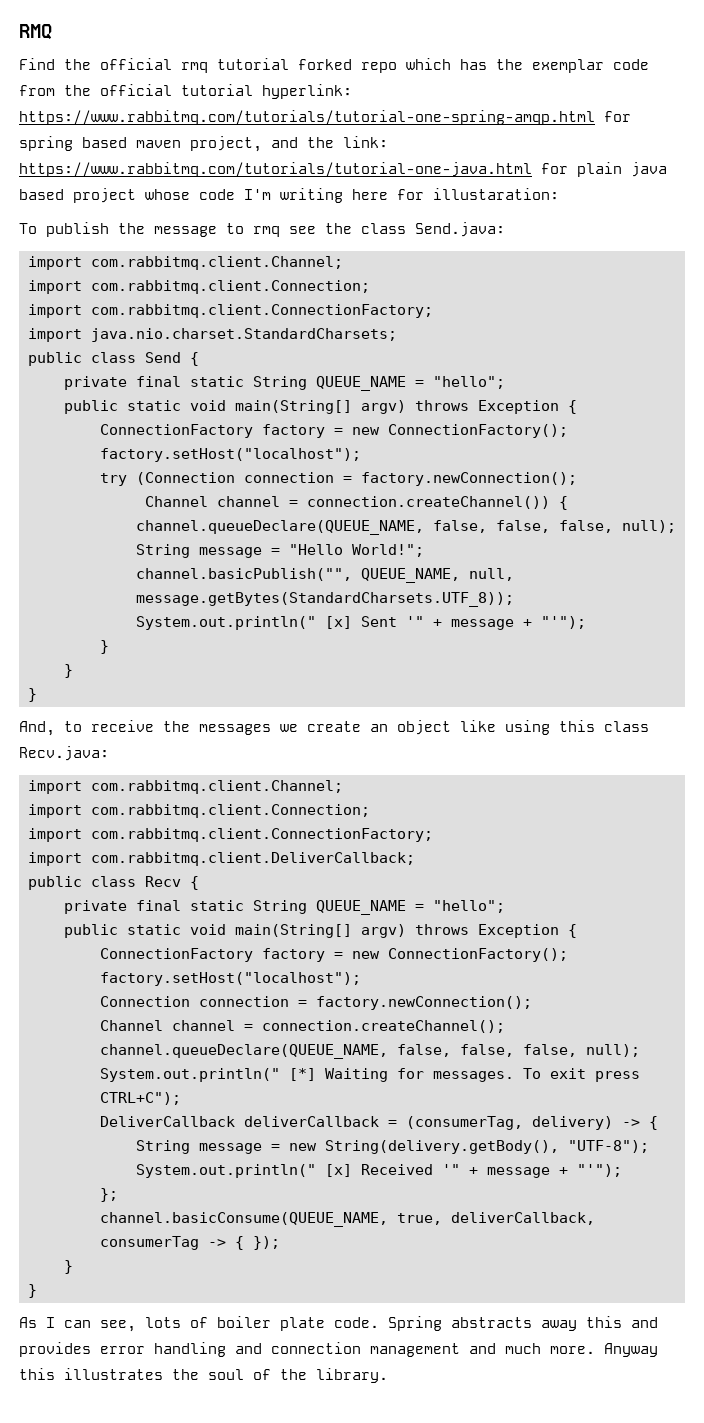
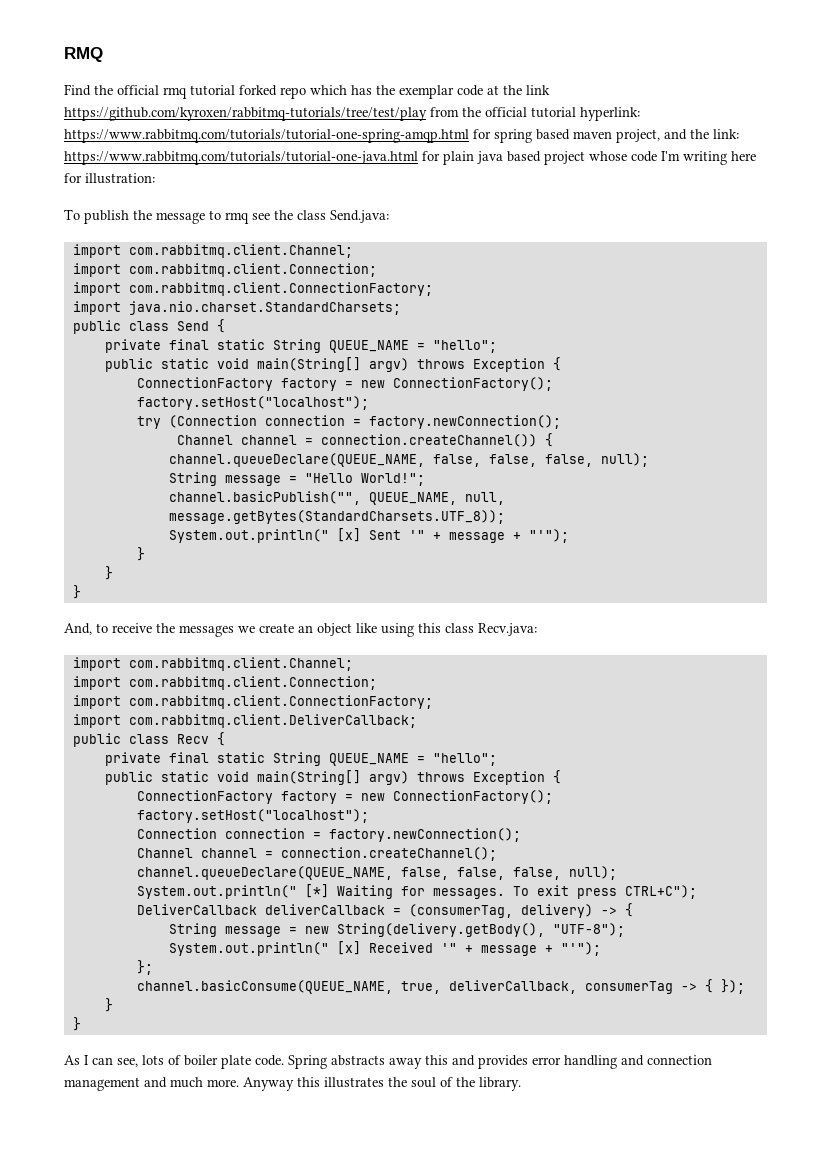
(649, 64) none -> [487,85,550,95] [64,107,427,121] at the link https://github.com/kyroxen/rabbitmq-tutorials/tree/test/play
[433,188,559,200] illustaration: -> [85,173,155,184] illustration:

